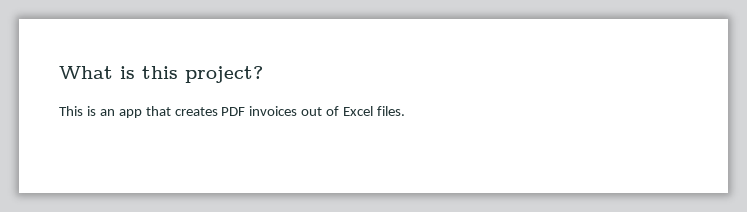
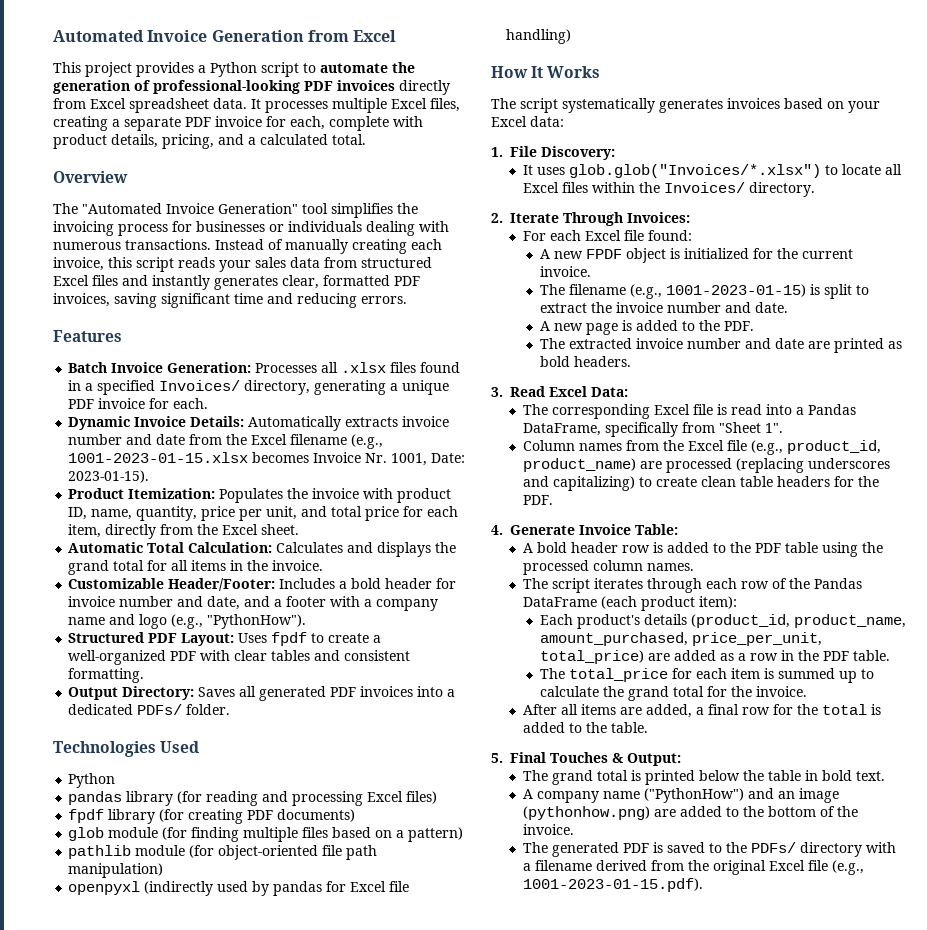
[59,66,263,83] [59,106,406,118] What is this project? // This is an app that creates PDF invoices out of Excel files. -> [53,30,397,42] [53,62,415,77] [53,80,450,95] [53,98,460,113] [53,116,423,131] [53,134,366,149] [53,171,128,183] [53,203,418,218] [53,221,449,236] [53,239,442,254] [53,257,432,272] [53,275,420,290] [53,293,407,308] [53,330,122,342] [68,362,461,373] [68,380,450,395] [68,398,209,409] [68,416,450,431] [68,434,384,449] [68,452,466,466] [68,470,150,483] [68,488,452,503] [68,506,459,521] [68,524,300,539] [68,542,457,557] [68,560,324,575] [68,578,457,591] [68,596,439,611] [68,614,307,629] [68,632,382,646] [68,650,411,665] [68,668,145,683] [68,686,456,701] [68,704,231,715] [53,741,200,757] [68,773,116,788] [68,791,438,806] [68,809,356,824] [68,827,464,842] [68,845,378,860] [68,863,164,878] [68,881,410,896] [506,29,572,44] [491,66,601,78] [491,98,880,113] [491,116,564,127] [491,146,615,160] [523,164,903,178] [523,182,816,197] [491,212,690,226] [523,230,693,241] [539,248,853,263] [539,266,591,277] [539,284,869,299] [539,302,788,313] [539,320,754,335] [539,338,902,353] [539,356,631,367] [491,386,628,397] [523,404,857,419] [523,422,784,437] [523,440,882,455] [523,458,891,473] [523,476,880,491] [523,495,554,505] [491,524,678,535] [523,542,884,557] [523,560,695,575] [523,578,863,593] [523,596,738,611] [539,614,906,629] [539,632,822,646] [539,650,890,664] [539,668,874,683] [539,686,807,701] [523,704,882,718] [523,722,649,733] [491,752,681,766] [523,770,886,785] [523,788,840,803] [523,806,859,820] [523,824,575,835] [523,842,897,857] [523,860,865,875] [523,878,704,892] Automated Invoice Generation from Excel // This project provides a Python script to automate the generation of professional-looking PDF invoices directly from Excel spreadsheet data. It processes multiple Excel files, creating a separate PDF invoice for each, complete with product details, pricing, and a calculated total. // Overview // The "Automated Invoice Generation" tool simplifies the invoicing process for businesses or individuals dealing with numerous transactions. Instead of manually creating each invoice, this script reads your sales data from structured Excel files and instantly generates clear, formatted PDF invoices, saving significant time and reducing errors. // Features // Batch Invoice Generation: Processes all .xlsx files found in a specified Invoices/ directory, generating a unique PDF invoice for each. // Dynamic Invoice Details: Automatically extracts invoice number and date from the Excel filename (e.g., 1001-2023-01-15.xlsx becomes Invoice Nr. 1001, Date: 2023-01-15). // Product Itemization: Populates the invoice with product ID, name, quantity, price per unit, and total price for each item, directly from the Excel sheet. // Automatic Total Calculation: Calculates and displays the grand total for all items in the invoice. // Customizable Header/Footer: Includes a bold header for invoice number and date, and a footer with a company name and logo (e.g., "PythonHow"). // Structured PDF Layout: Uses fpdf to create a well-organized PDF with clear tables and consistent formatting. // Output Directory: Saves all generated PDF invoices into a dedicated PDFs/ folder. // Technologies Used // Python // pandas library (for reading and processing Excel files) // fpdf library (for creating PDF documents) // glob module (for finding multiple files based on a pattern) // pathlib module (for object-oriented file path manipulation) // openpyxl (indirectly used by pandas for Excel file handling) // How It Works // The script systematically generates invoices based on your Excel data: // 1. File Discovery: // It uses glob.glob("Invoices/*.xlsx") to locate all Excel files within the Invoices/ directory. // 2. Iterate Through Invoices: // For each Excel file found: // A new FPDF object is initialized for the current invoice. // The filename (e.g., 1001-2023-01-15) is split to extract the invoice number and date. // A new page is added to the PDF. // The extracted invoice number and date are printed as bold headers. // 3. Read Excel Data: // The corresponding Excel file is read into a Pandas DataFrame, specifically from "Sheet 1". // Column names from the Excel file (e.g., product_id, product_name) are processed (replacing underscores and capitalizing) to create clean table headers for the PDF. // 4. Generate Invoice Table: // A bold header row is added to the PDF table using the processed column names. // The script iterates through each row of the Pandas DataFrame (each product item): // Each product's details (product_id, product_name, amount_purchased, price_per_unit, total_price) are added as a row in the PDF table. // The total_price for each item is summed up to calculate the grand total for the invoice. // After all items are added, a final row for the total is added to the table. // 5. Final Touches & Output: // The grand total is printed below the table in bold text. // A company name ("PythonHow") and an image (pythonhow.png) are added to the bottom of the invoice. // The generated PDF is saved to the PDFs/ directory with a filename derived from the original Excel file (e.g., 1001-2023-01-15.pdf).

